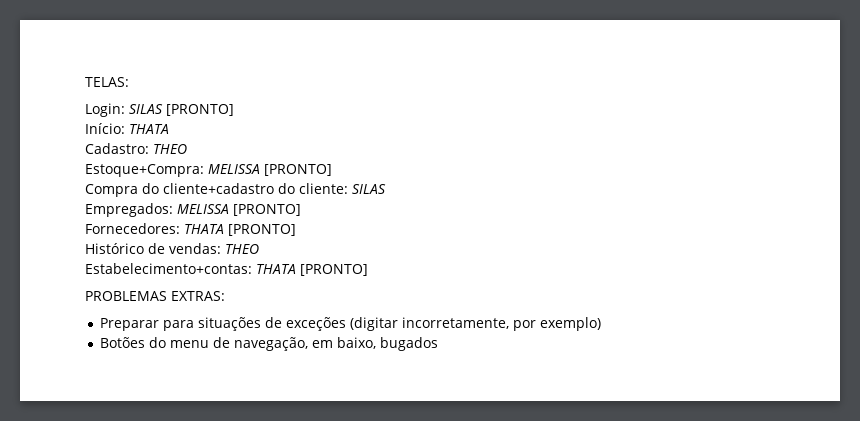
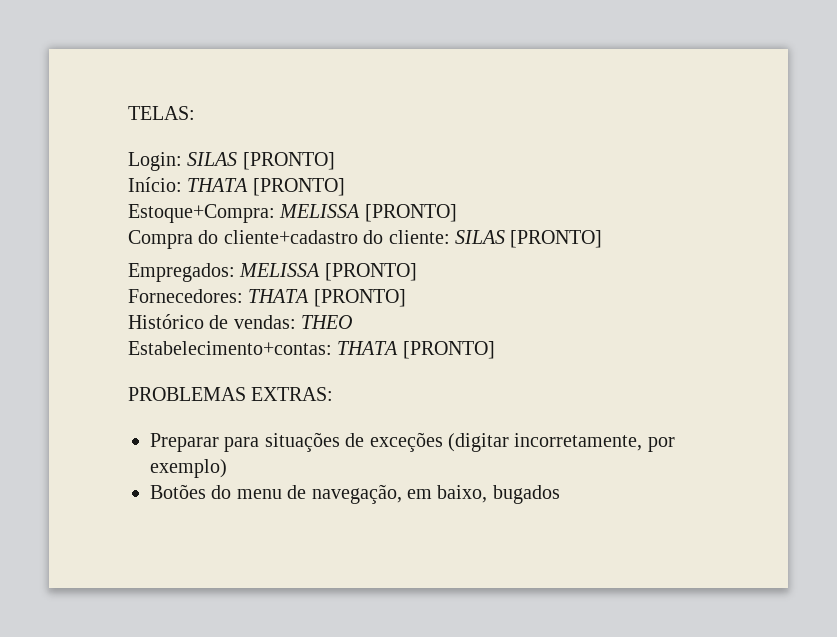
[85,143,187,154] // Cadastro: THEO -> [252,178,345,196] [PRONTO]
(386, 189) none -> [510,230,603,248] [PRONTO]

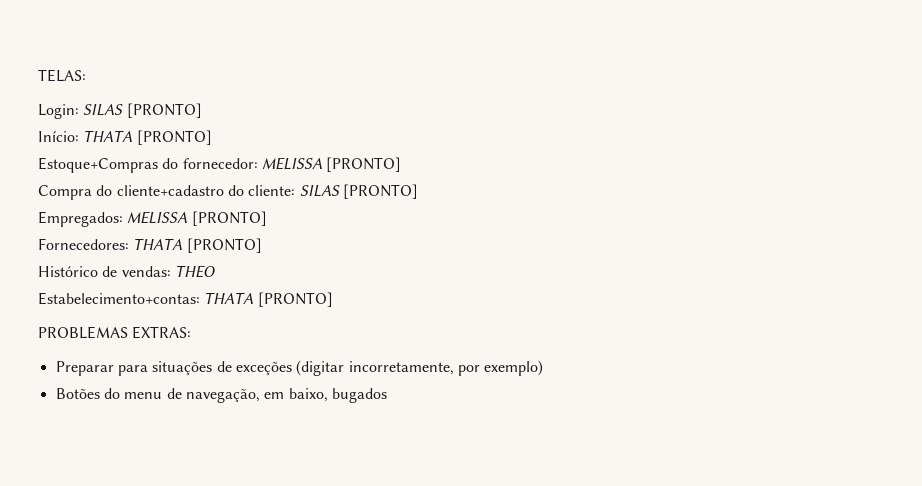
[128,204,275,223] Estoque+Compra: -> [38,157,258,173] Estoque+Compras do fornecedor:

